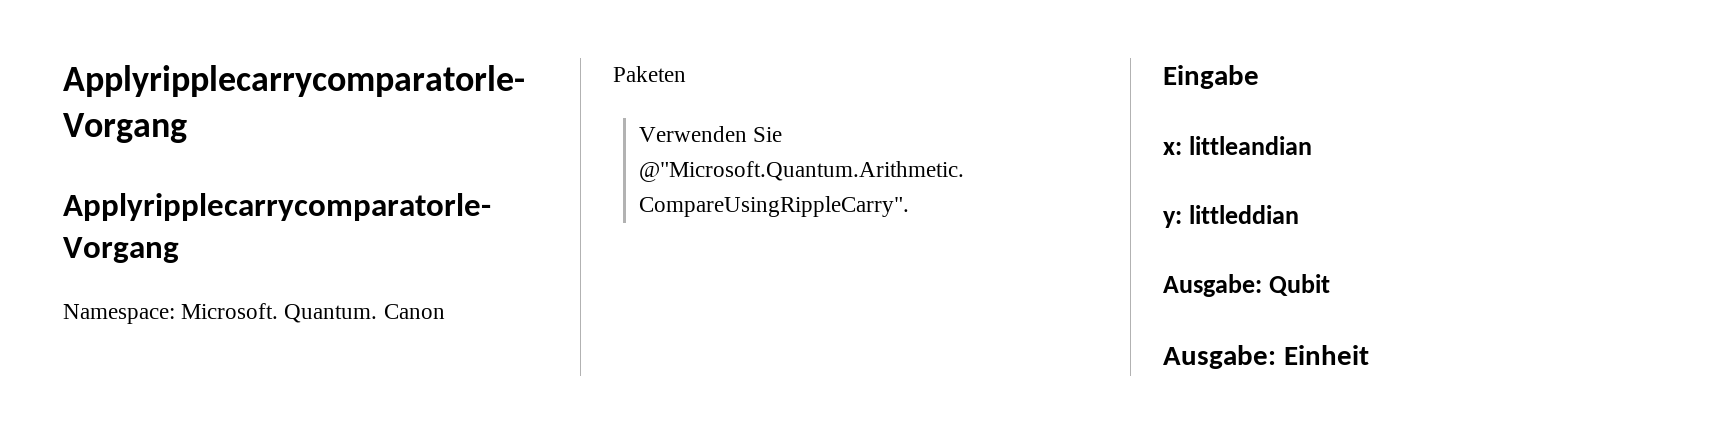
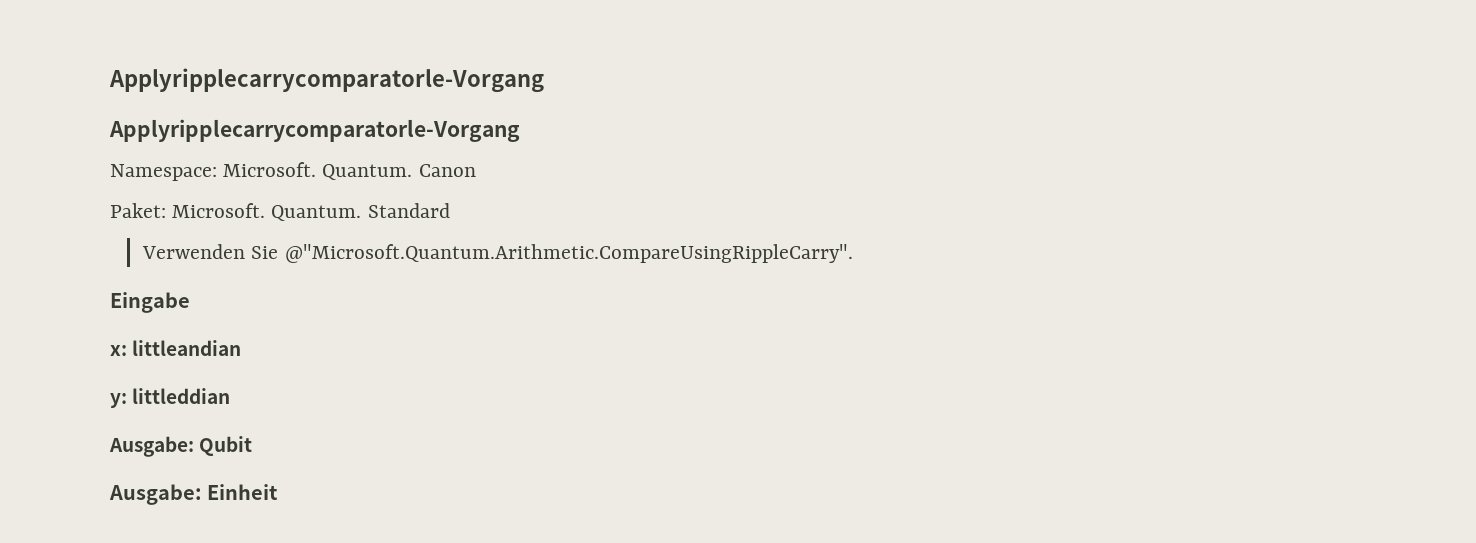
[613,66,686,82] Paketen -> [110,203,450,221] Paket: Microsoft. Quantum. Standard

